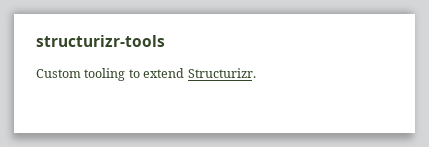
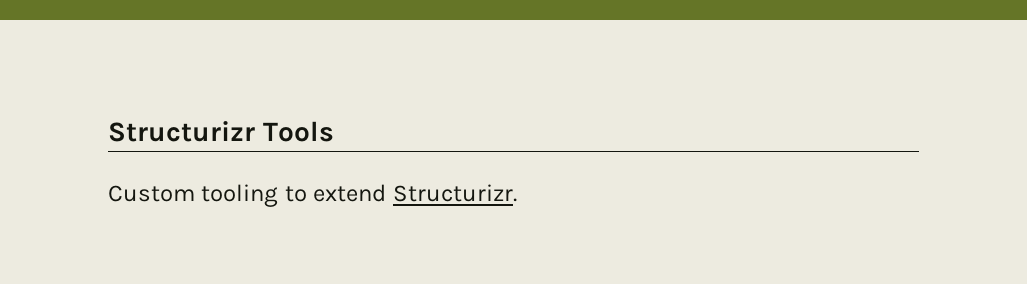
[36,35,165,47] structurizr-tools -> [108,121,334,142] Structurizr Tools

